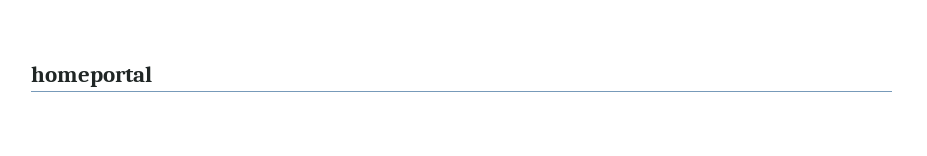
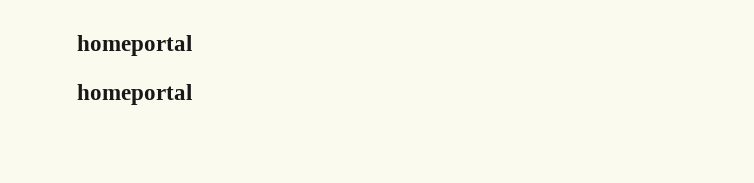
[31,66,152,87] homeportal -> [77,35,192,56] [77,84,192,105] homeportal // homeportal

